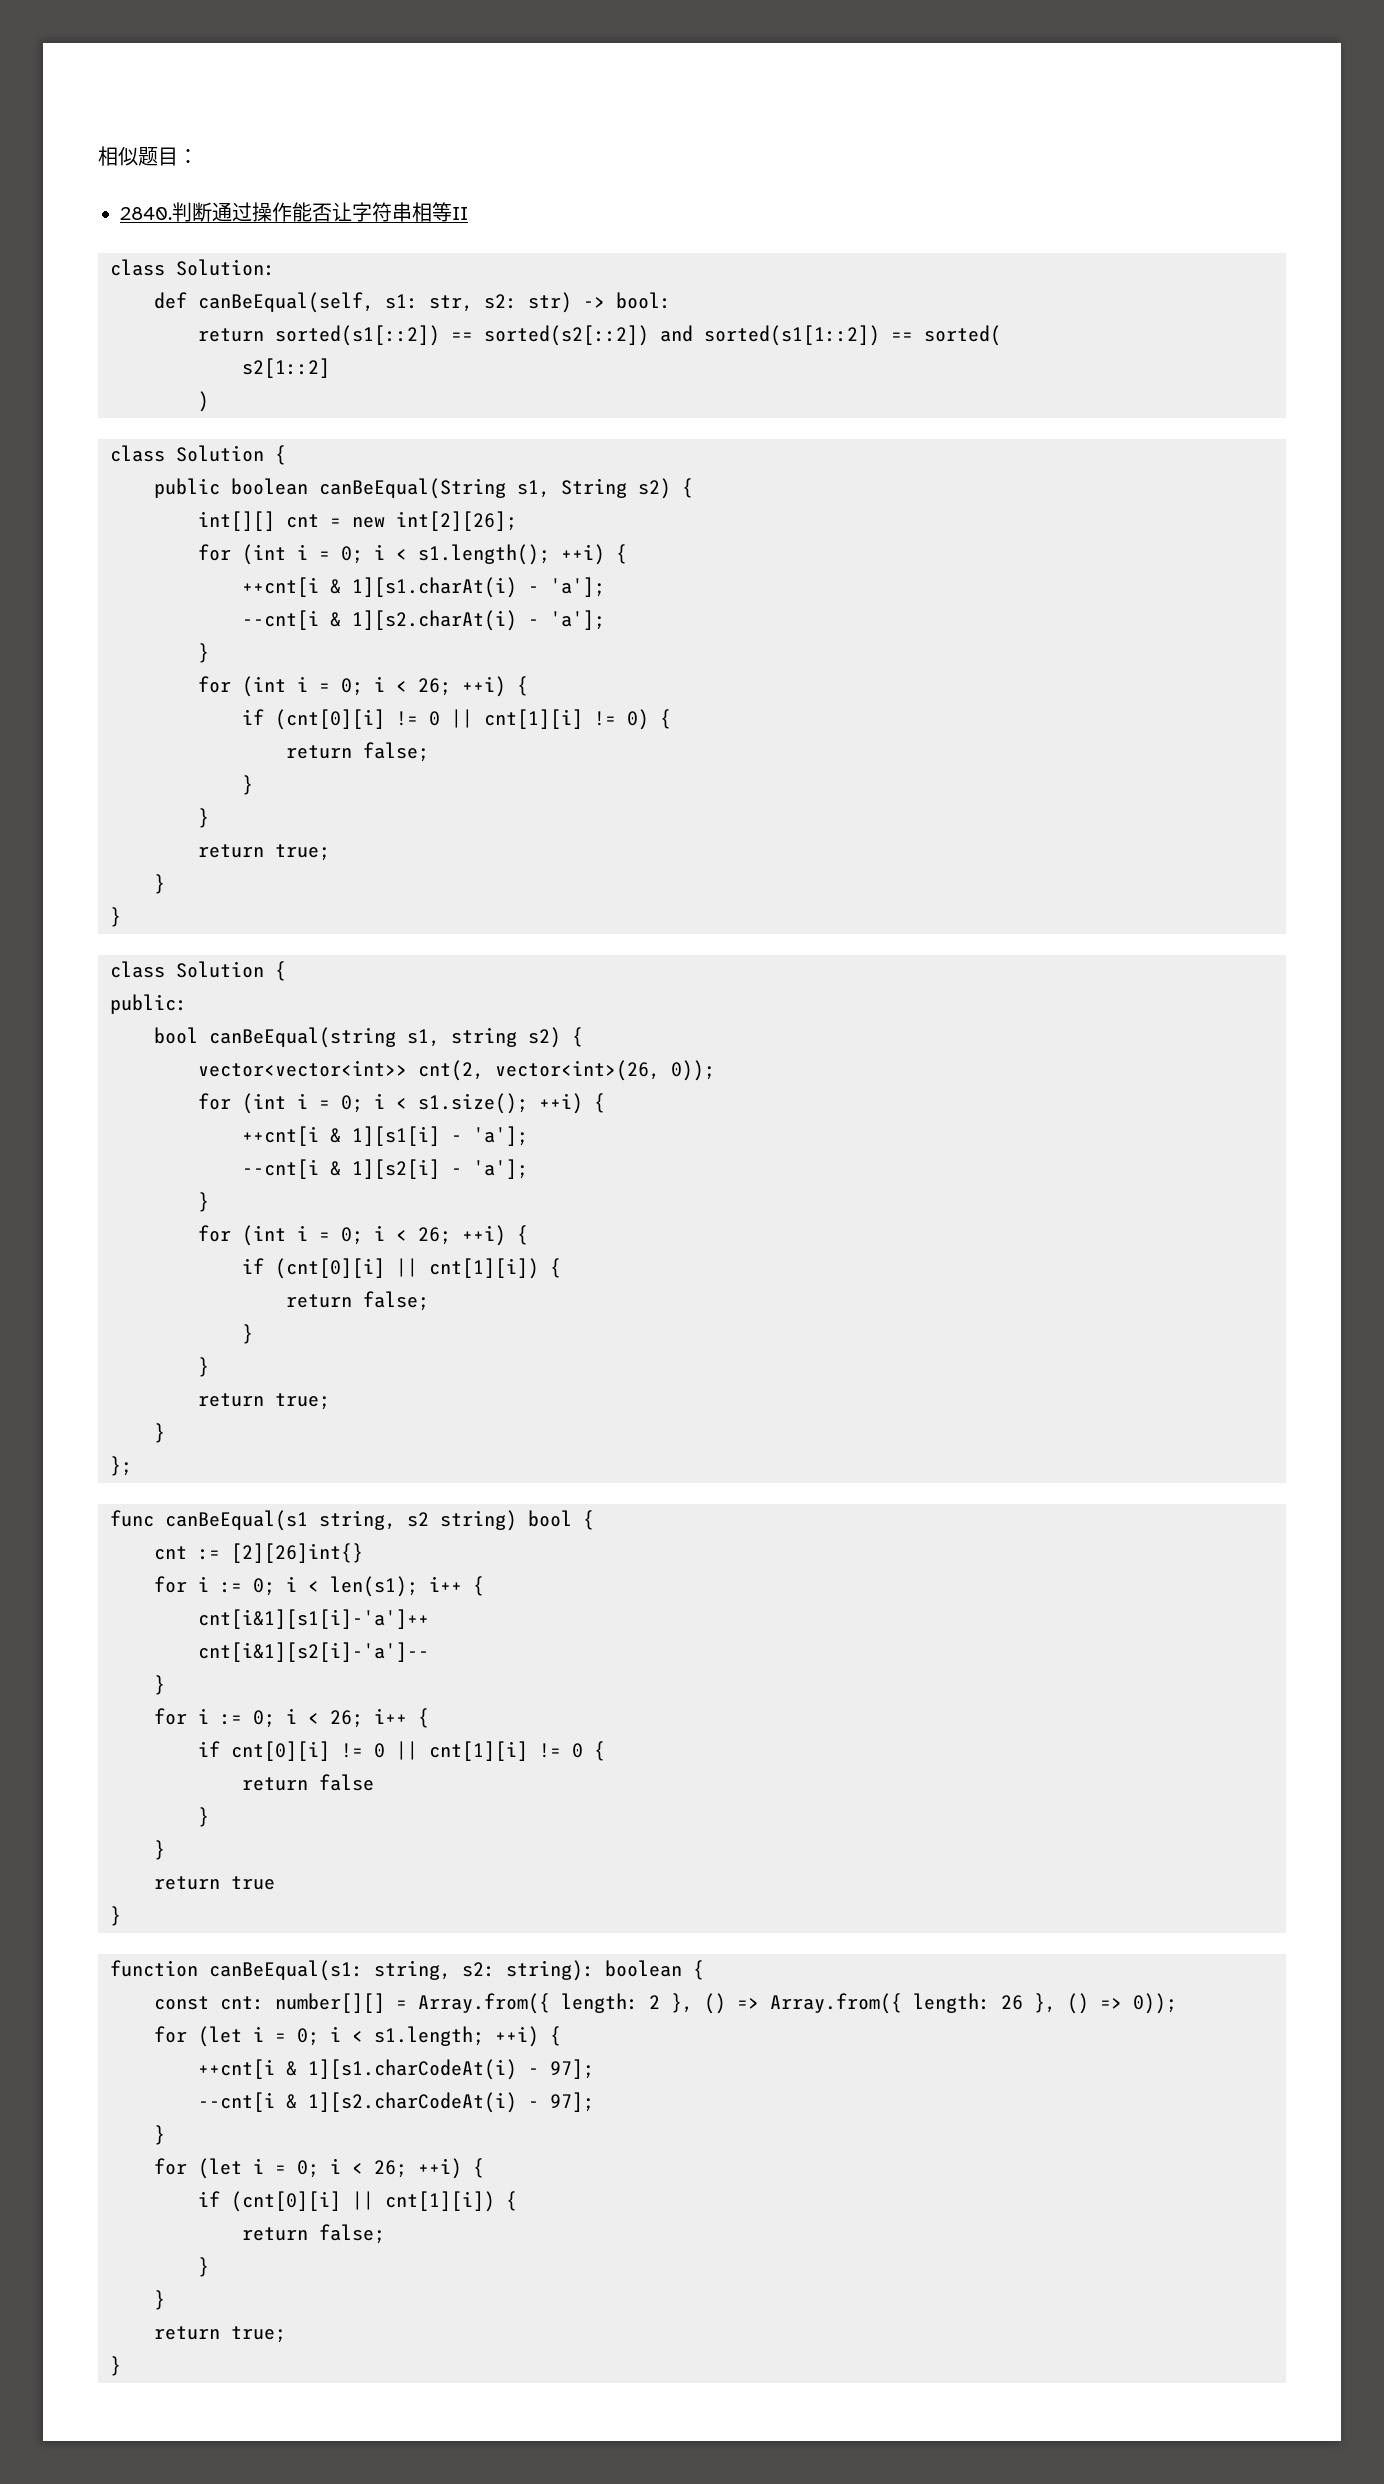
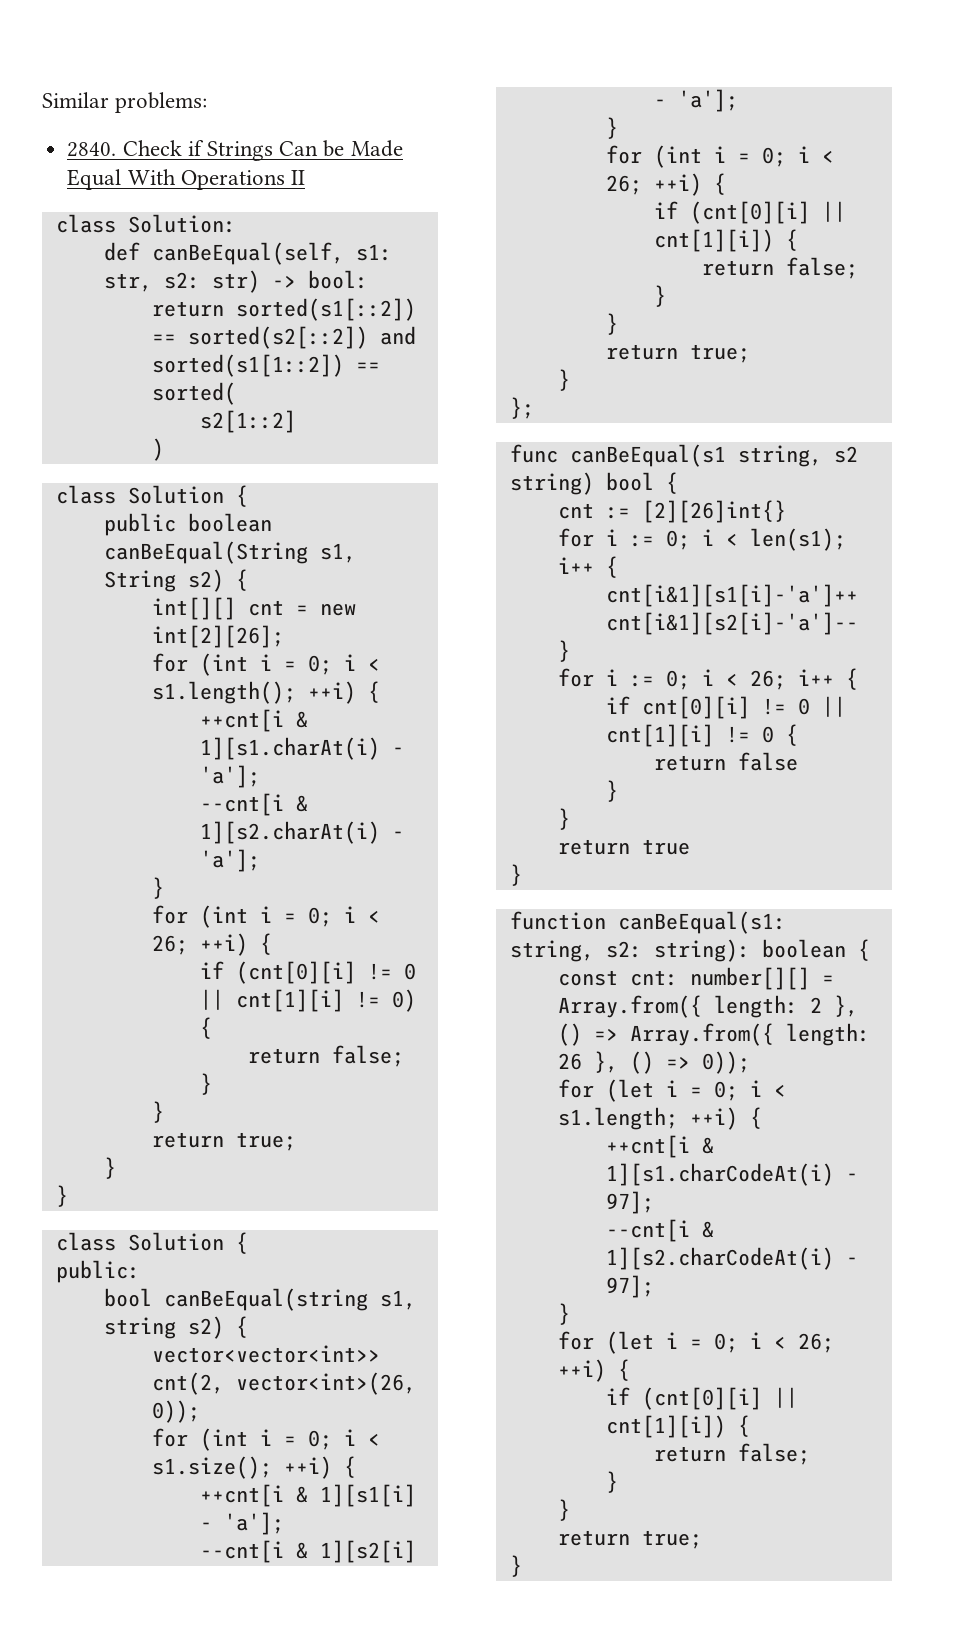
[98,146,198,166] 相似题目： -> [42,92,208,113] Similar problems:
[172,202,452,222] 判断通过操作能否让字符串相等 -> [122,140,403,161] [67,169,285,190] Check if Strings Can be Made Equal With Operations

